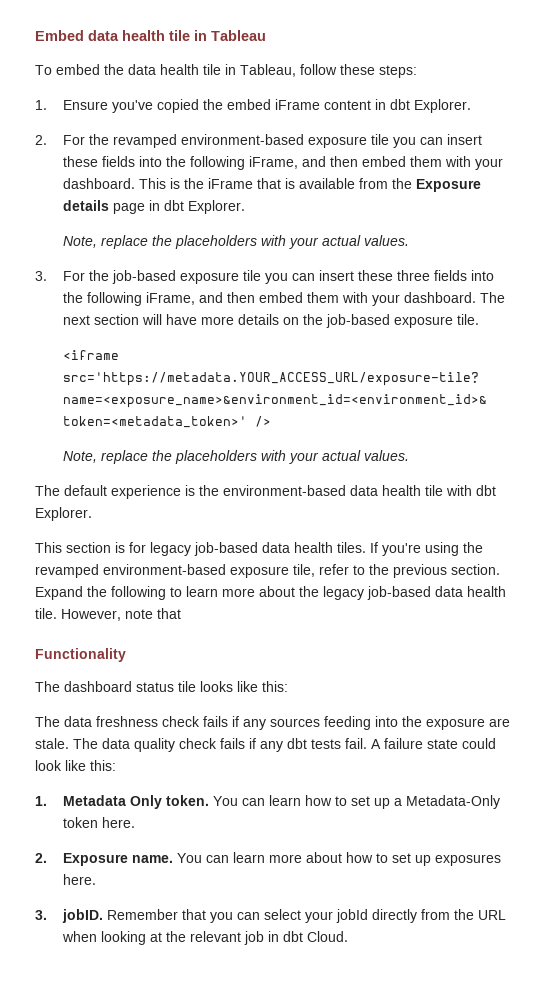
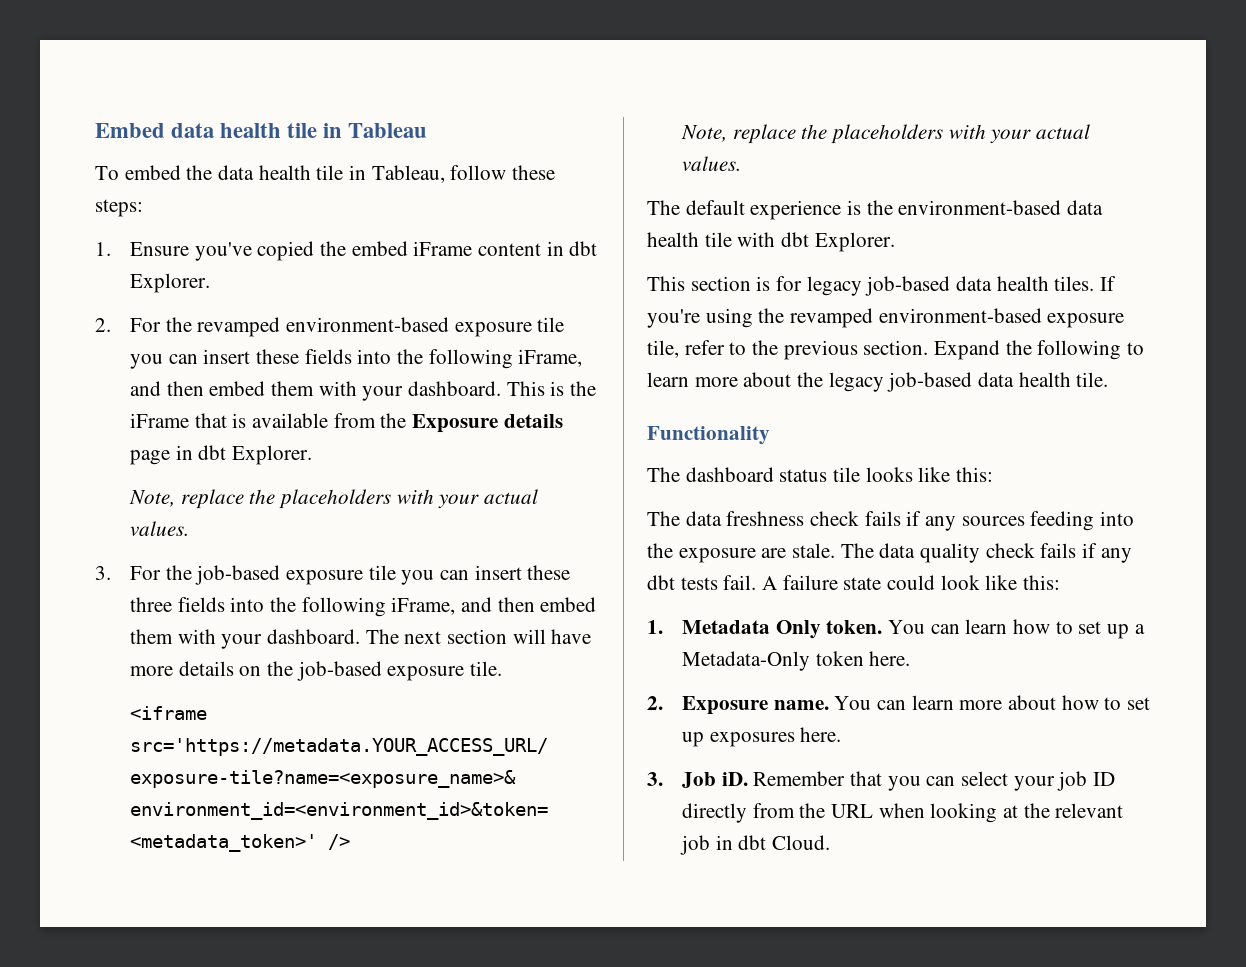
[61,608,181,621] However, note that -> (1109, 379) none
[61,909,103,923] jobID. -> [681,772,748,788] Job iD.
[335,909,368,923] jobId -> [1057,771,1115,791] job ID

